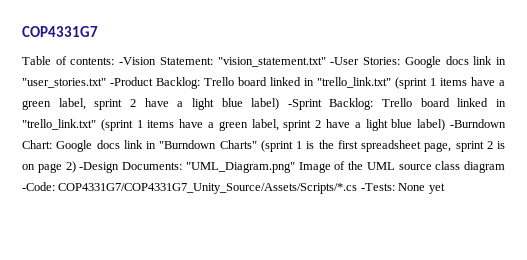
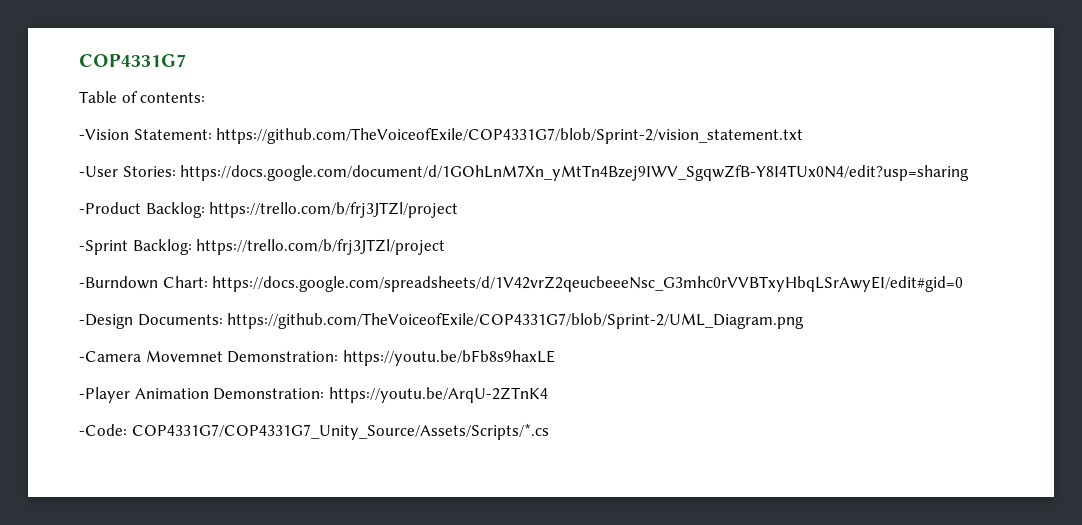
(115, 61) none -> (206, 97) //
[217,57,326,67] "vision_statement.txt" -> [216,128,804,144] https://github.com/TheVoiceofExile/COP4331G7/blob/Sprint-2/vision_statement.txt //
[404,56,507,68] [22,77,505,89] [22,98,507,110] [22,119,507,131] [22,140,505,152] [22,161,505,173] [22,182,445,194] Google docs link in "user_stories.txt" -Product Backlog: Trello board linked in "trello_link.txt" (sprint 1 items have a green label, sprint 2 have a light blue label) -Sprint Backlog: Trello board linked in "trello_link.txt" (sprint 1 items have a green label, sprint 2 have a light blue label) -Burndown Chart: Google docs link in "Burndown Charts" (sprint 1 is the first spreadsheet page, sprint 2 is on page 2) -Design Documents: "UML_Diagram.png" Image of the UML source class diagram -Code: COP4331G7/COP4331G7_Unity_Source/Assets/Scripts/*.cs -Tests: None yet -> [180,165,970,181] [79,202,459,218] [79,239,446,255] [79,276,964,292] [79,313,805,329] [79,350,555,366] [79,387,548,403] [79,423,549,440] https://docs.google.com/document/d/1GOhLnM7Xn_yMtTn4Bzej9IWV_SgqwZfB-Y8I4TUx0N4/edit?usp=sharing // -Product Backlog: https://trello.com/b/frj3JTZl/project // -Sprint Backlog: https://trello.com/b/frj3JTZl/project // -Burndown Chart: https://docs.google.com/spreadsheets/d/1V42vrZ2qeucbeeeNsc_G3mhc0rVVBTxyHbqLSrAwyEI/edit#gid=0 // -Design Documents: https://github.com/TheVoiceofExile/COP4331G7/blob/Sprint-2/UML_Diagram.png // -Camera Movemnet Demonstration: https://youtu.be/bFb8s9haxLE // -Player Animation Demonstration: https://youtu.be/ArqU-2ZTnK4 // -Code: COP4331G7/COP4331G7_Unity_Source/Assets/Scripts/*.cs

